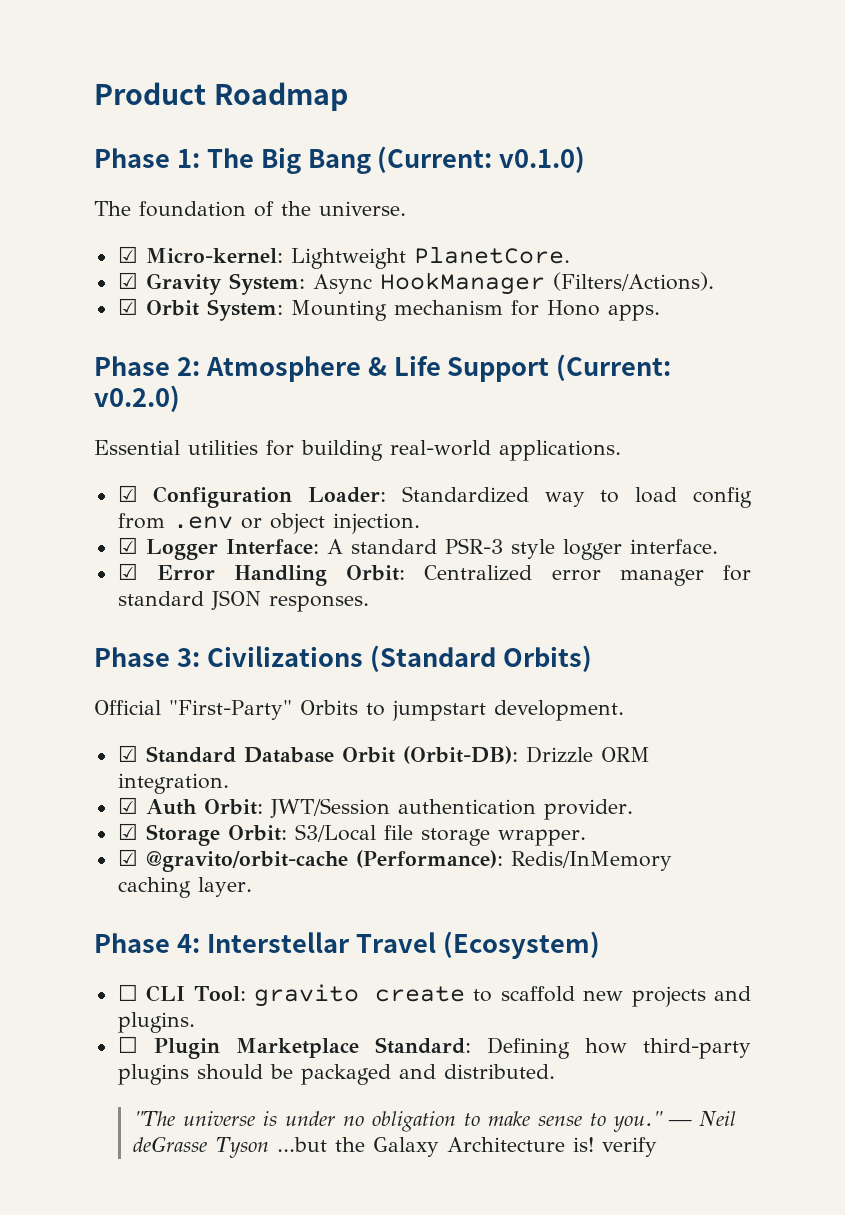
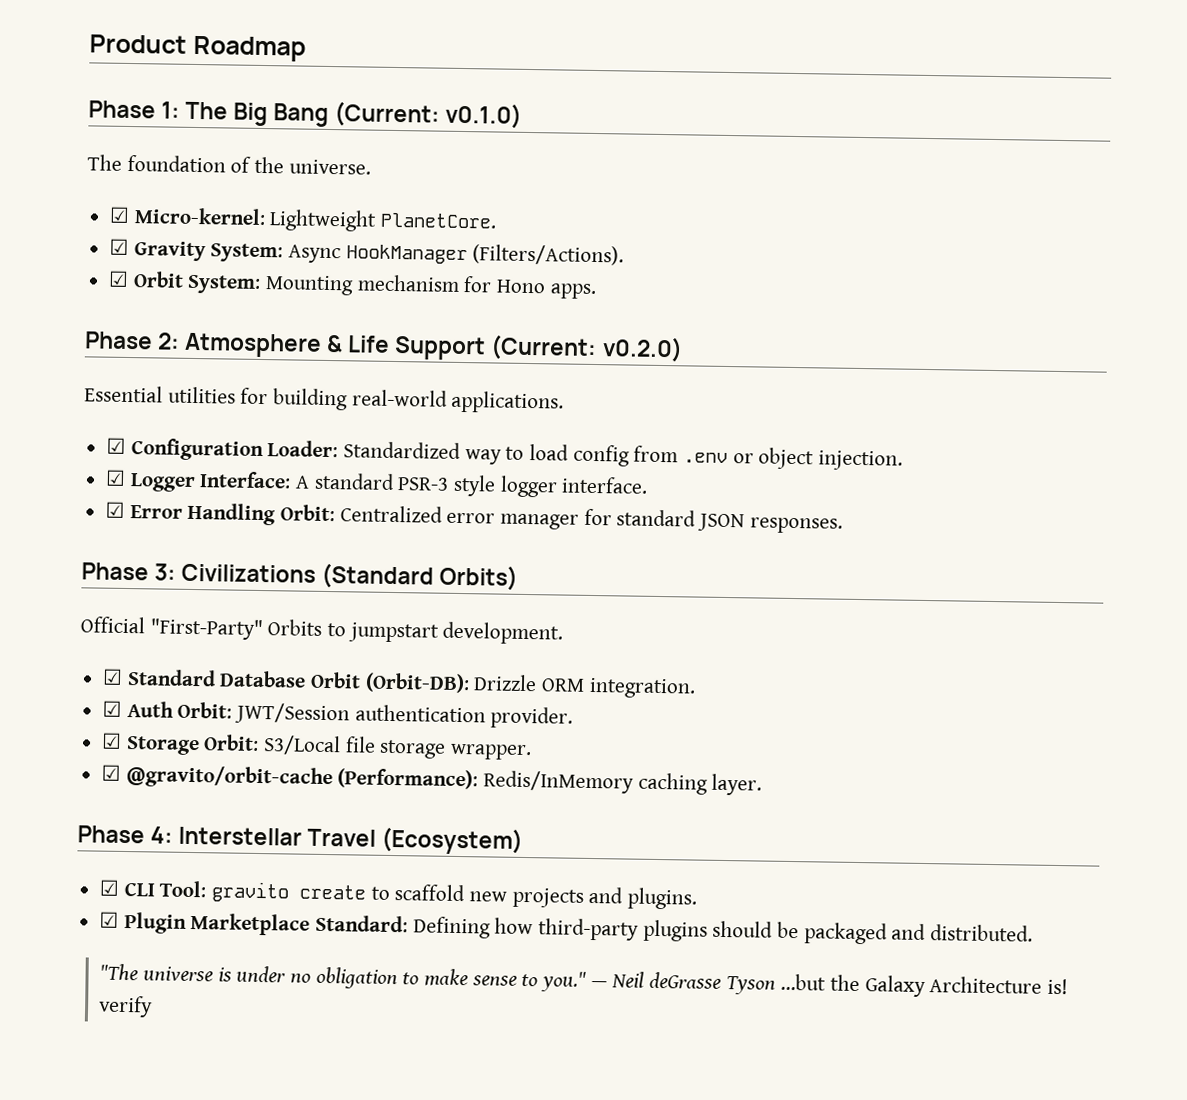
[117,984,138,1001] ☐ -> [99,879,120,896] ☑
[117,1036,138,1053] ☐ -> [99,911,120,928] ☑

